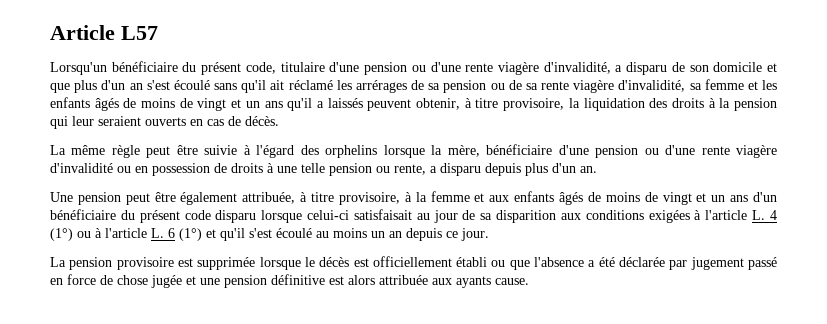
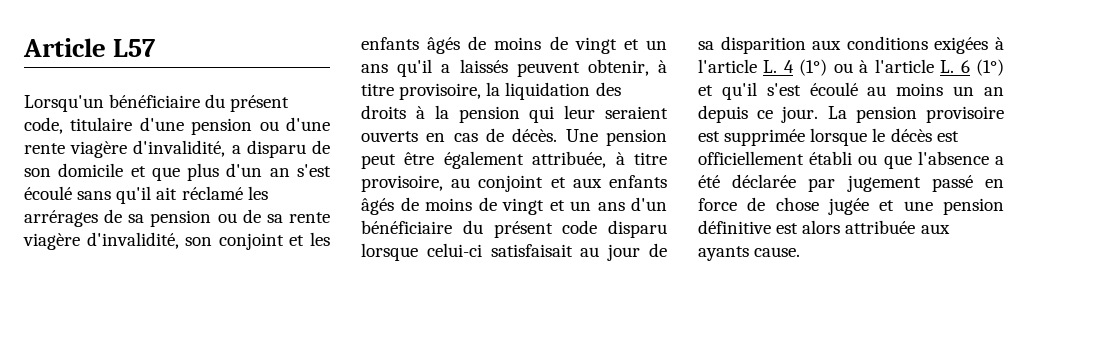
[689,79,744,90] sa femme -> [185,233,284,250] son conjoint
[50,144,778,158] [50,163,597,176] // La même règle peut être suivie à l'égard des orphelins lorsque la mère, bénéficiaire d'une pension ou d'une rente viagère d'invalidité ou en possession de droits à une telle pension ou rente, a disparu depuis plus d'un an. // -> (558, 135) none
[404,191,470,202] à la femme -> [451,175,544,192] au conjoint
(489, 234) // -> (819, 114) none

